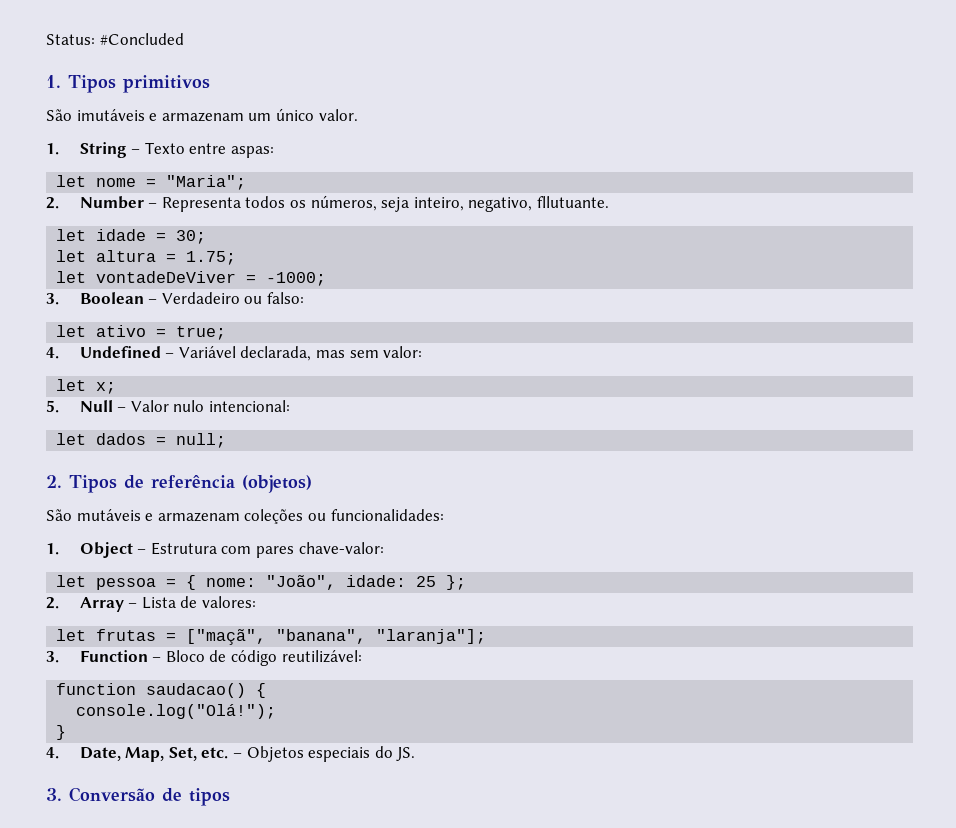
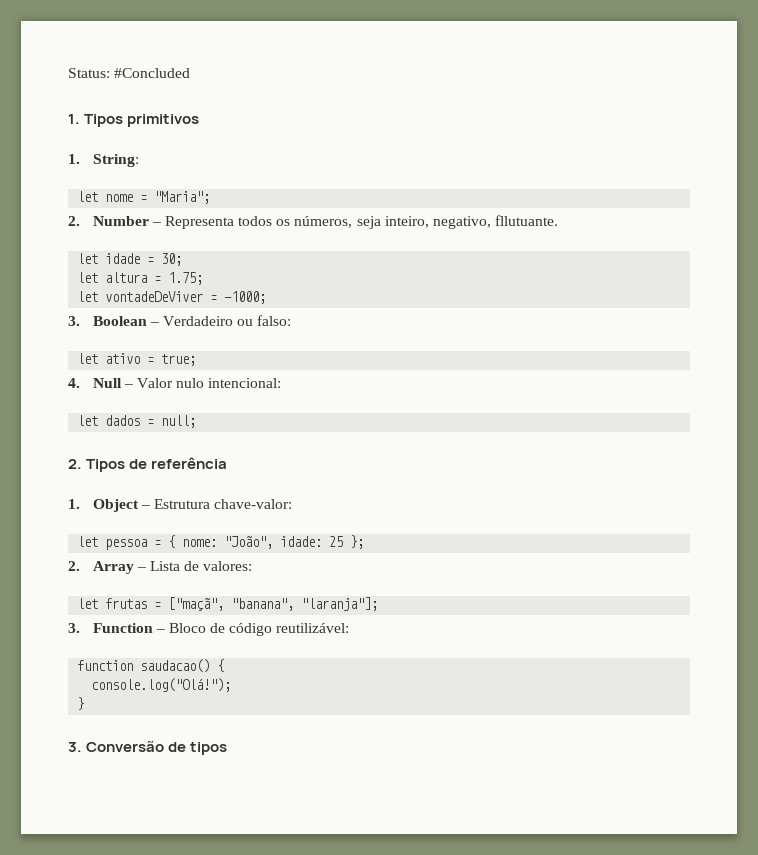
[46,108,358,122] [46,142,274,158] São imutáveis e armazenam um único valor. // 1. String – Texto entre aspas: -> [68,154,139,167] 1. String:
[79,346,423,361] [56,379,117,394] [46,400,59,413] Undefined – Variável declarada, mas sem valor: // let x; // 5. -> (80, 383) none
[242,475,312,493] [46,509,444,524] (objetos) // São mutáveis e armazenam coleções ou funcionalidades: -> (228, 463) none
[221,546,294,558] com pares -> (210, 504) none
[46,746,416,762] // 4. Date, Map, Set, etc. – Objetos especiais do JS. -> (85, 703) none

